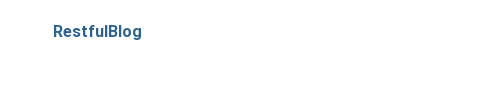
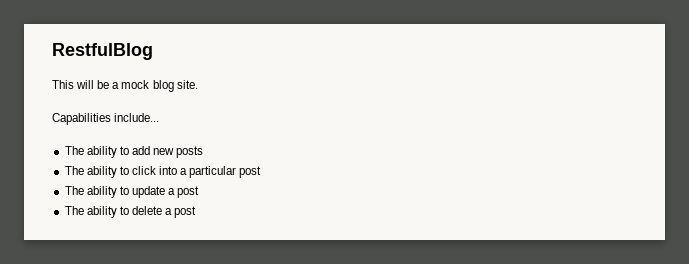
(142, 32) none -> [52,80,198,92] [52,113,160,125] [64,146,204,158] [64,166,262,178] [64,186,200,198] [64,206,197,218] // This will be a mock blog site. // Capabilities include... // The ability to add new posts // The ability to click into a particular post // The ability to update a post // The ability to delete a post

